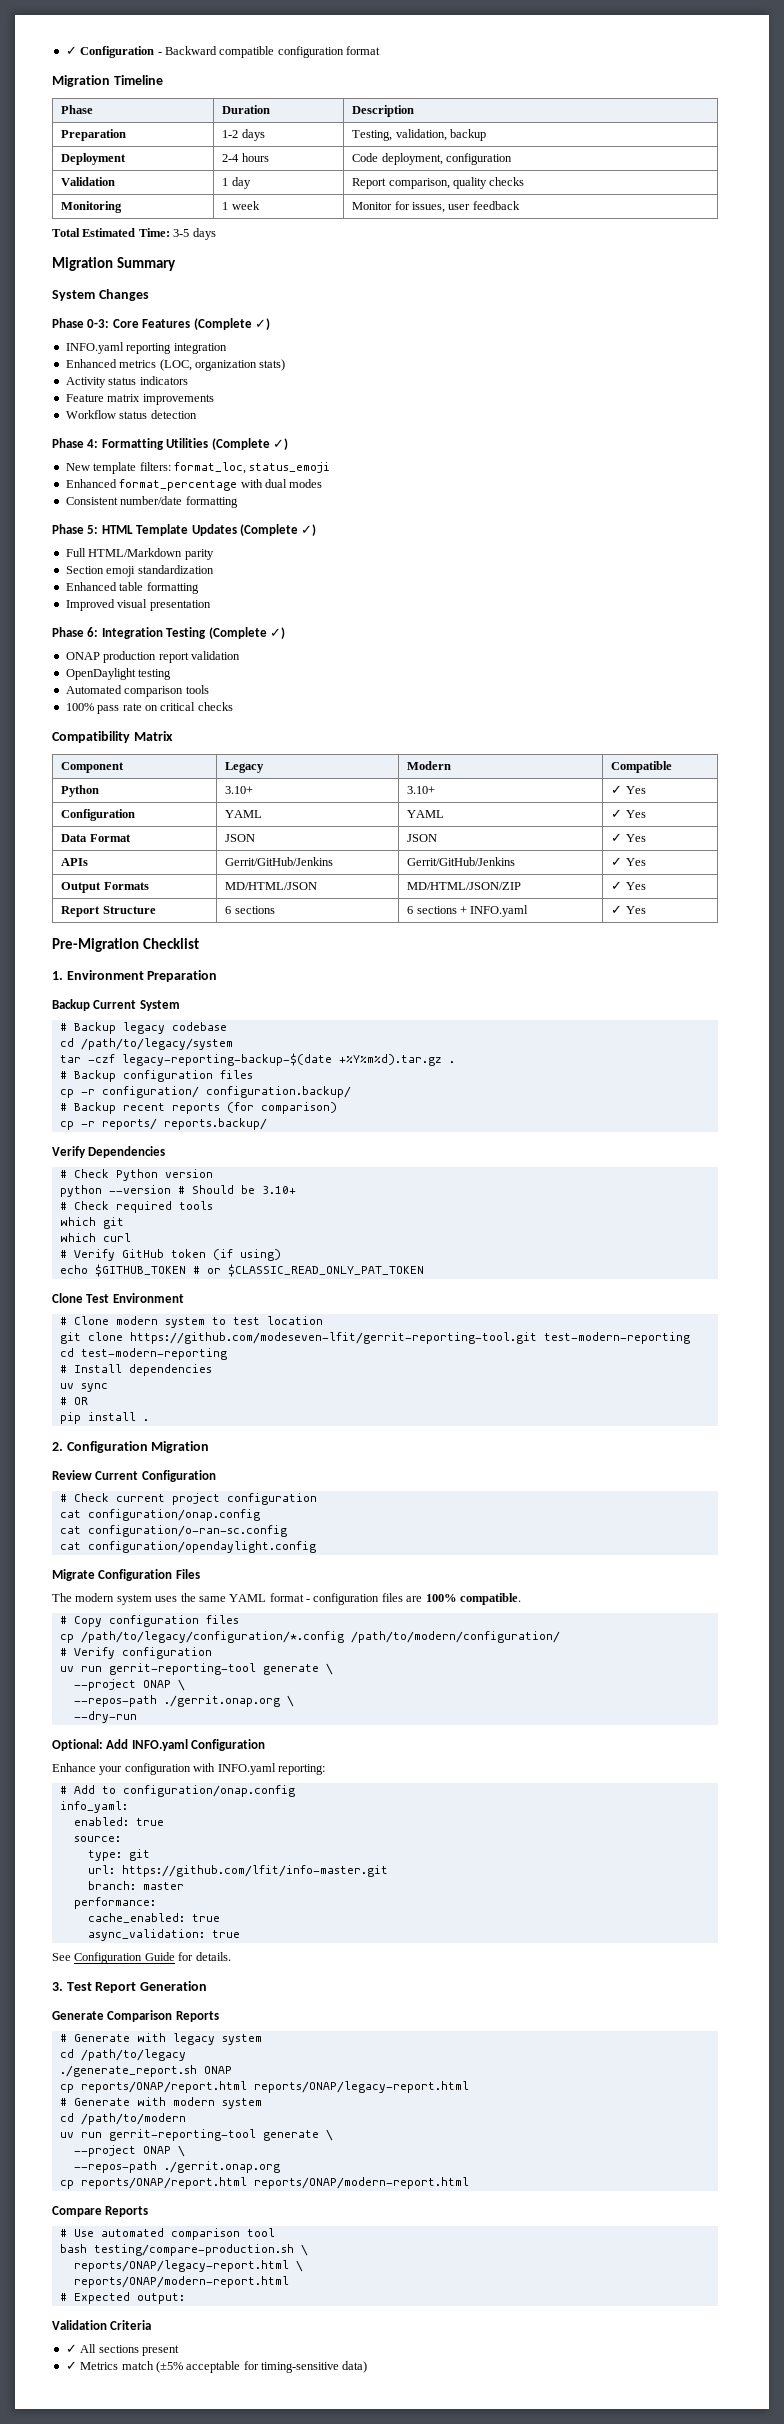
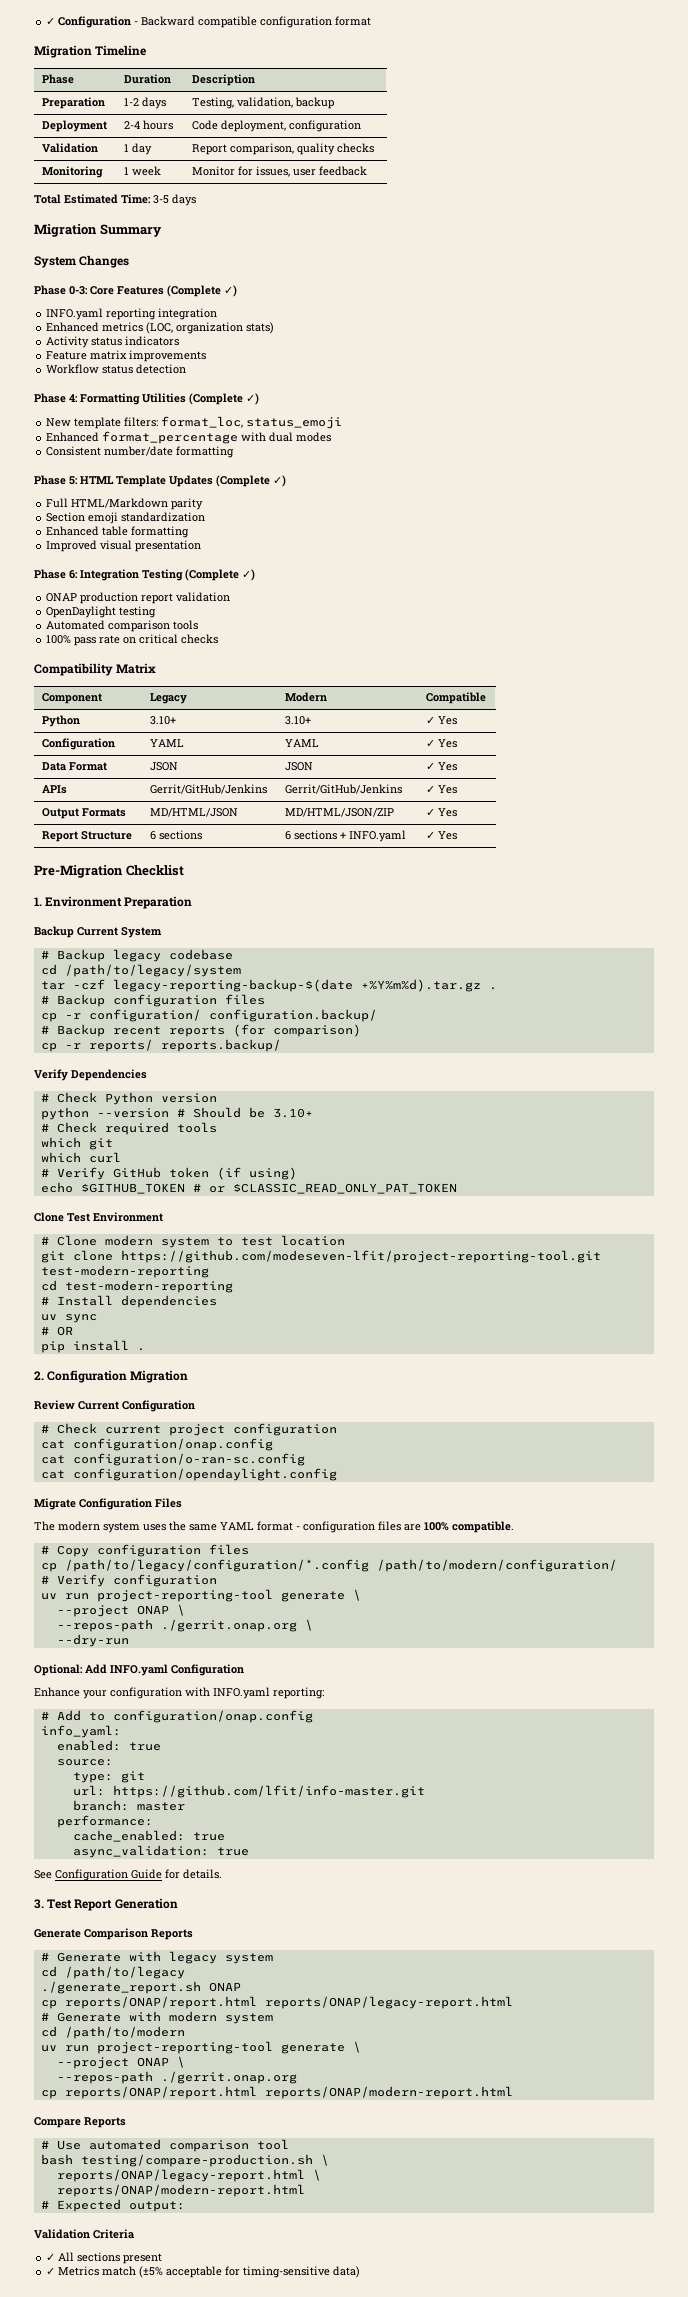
[129,1332,537,1344] https://github.com/modeseven-lfit/gerrit-reporting-tool.git -> [120,1250,601,1263] https://github.com/modeseven-lfit/project-reporting-tool.git
[108,1663,256,1675] gerrit-reporting-tool -> [96,1589,273,1602] project-reporting-tool
[108,2129,256,2141] gerrit-reporting-tool -> [96,2041,273,2054] project-reporting-tool

